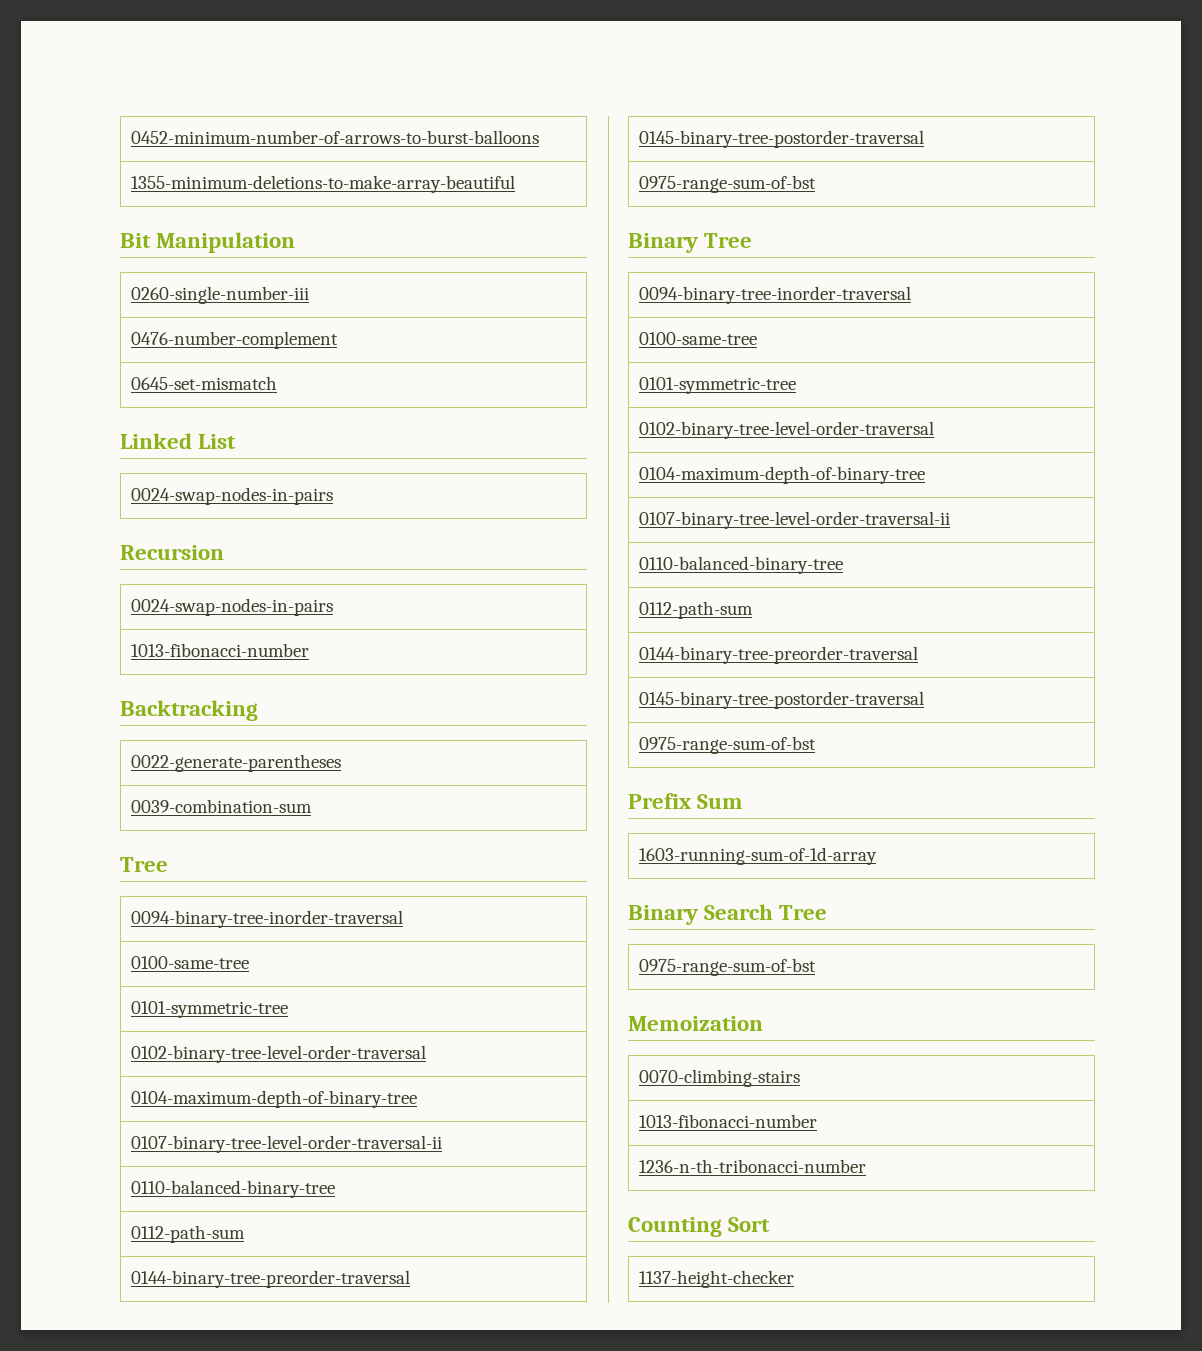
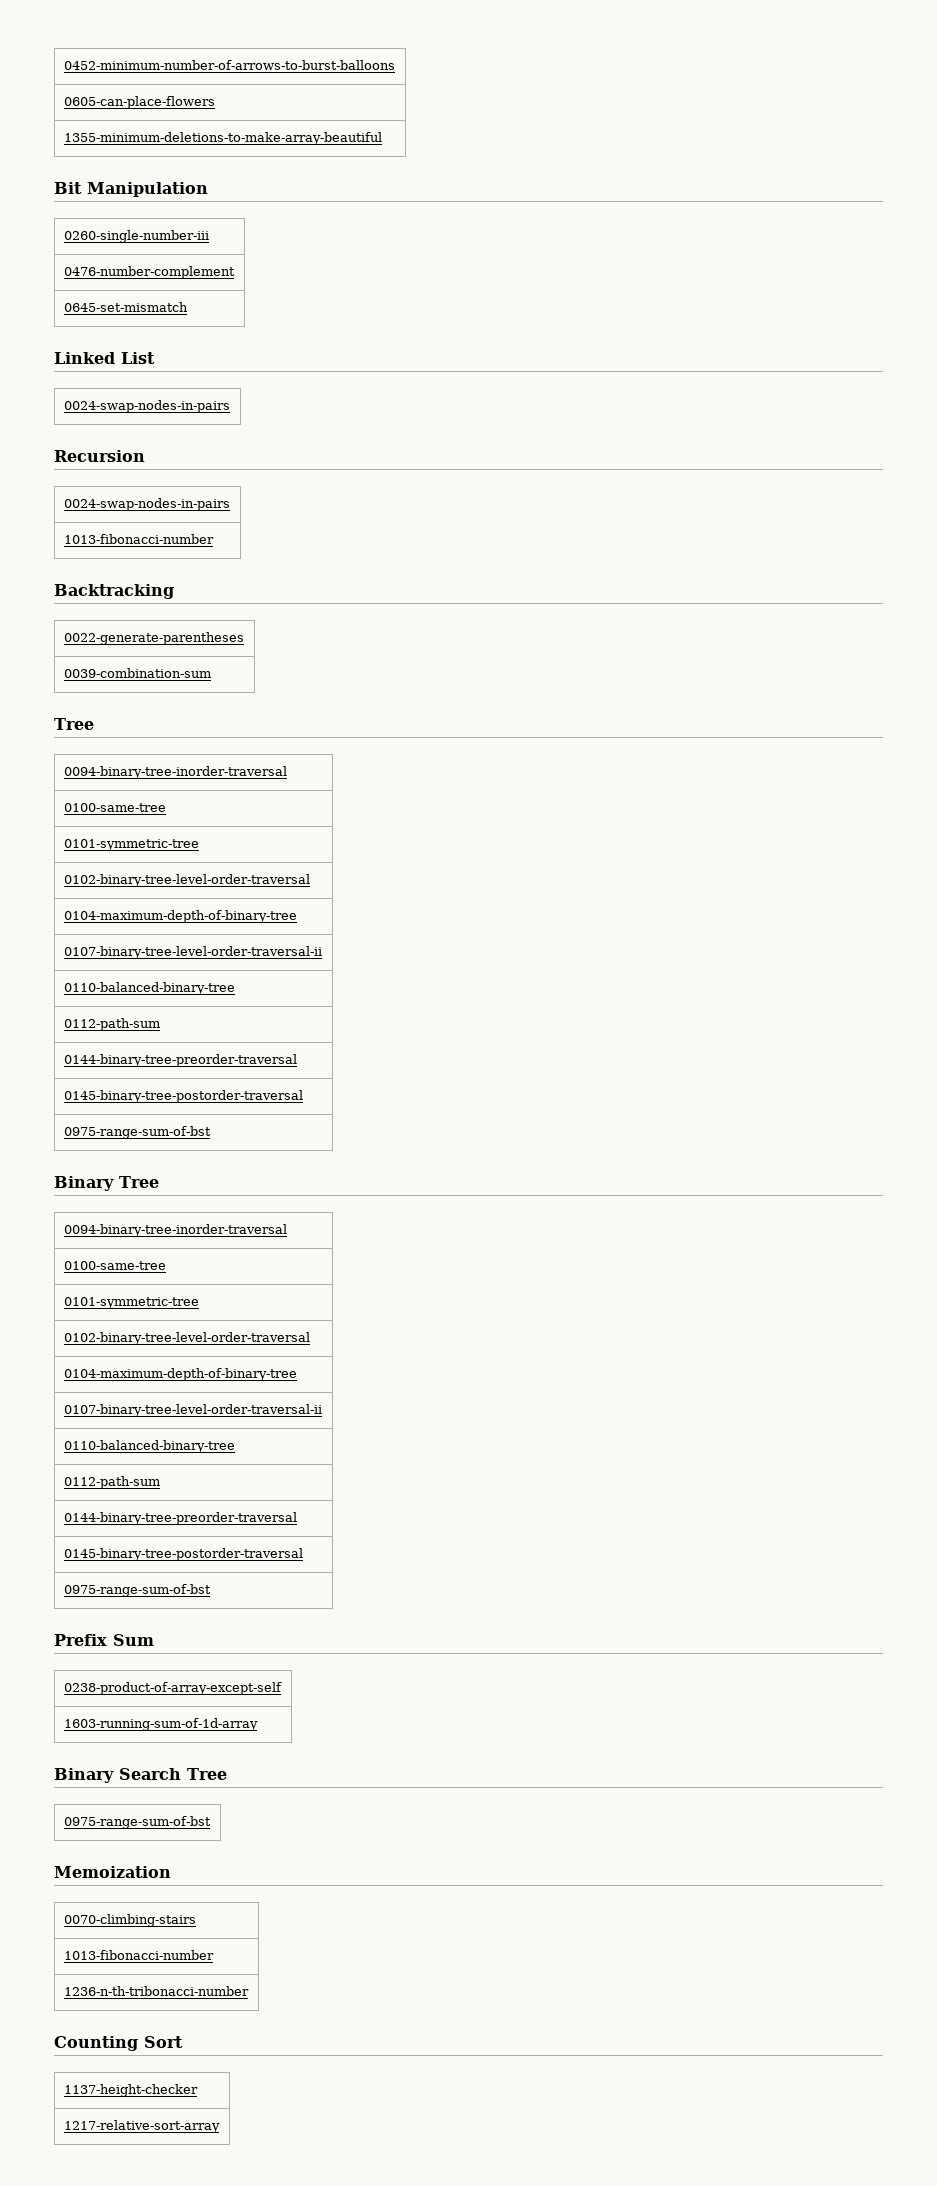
(540, 137) none -> [63,96,215,109] // 0605-can-place-flowers
(744, 801) none -> [63,1682,282,1695] // 0238-product-of-array-except-self
(795, 1279) none -> [63,2120,220,2133] // 1217-relative-sort-array

